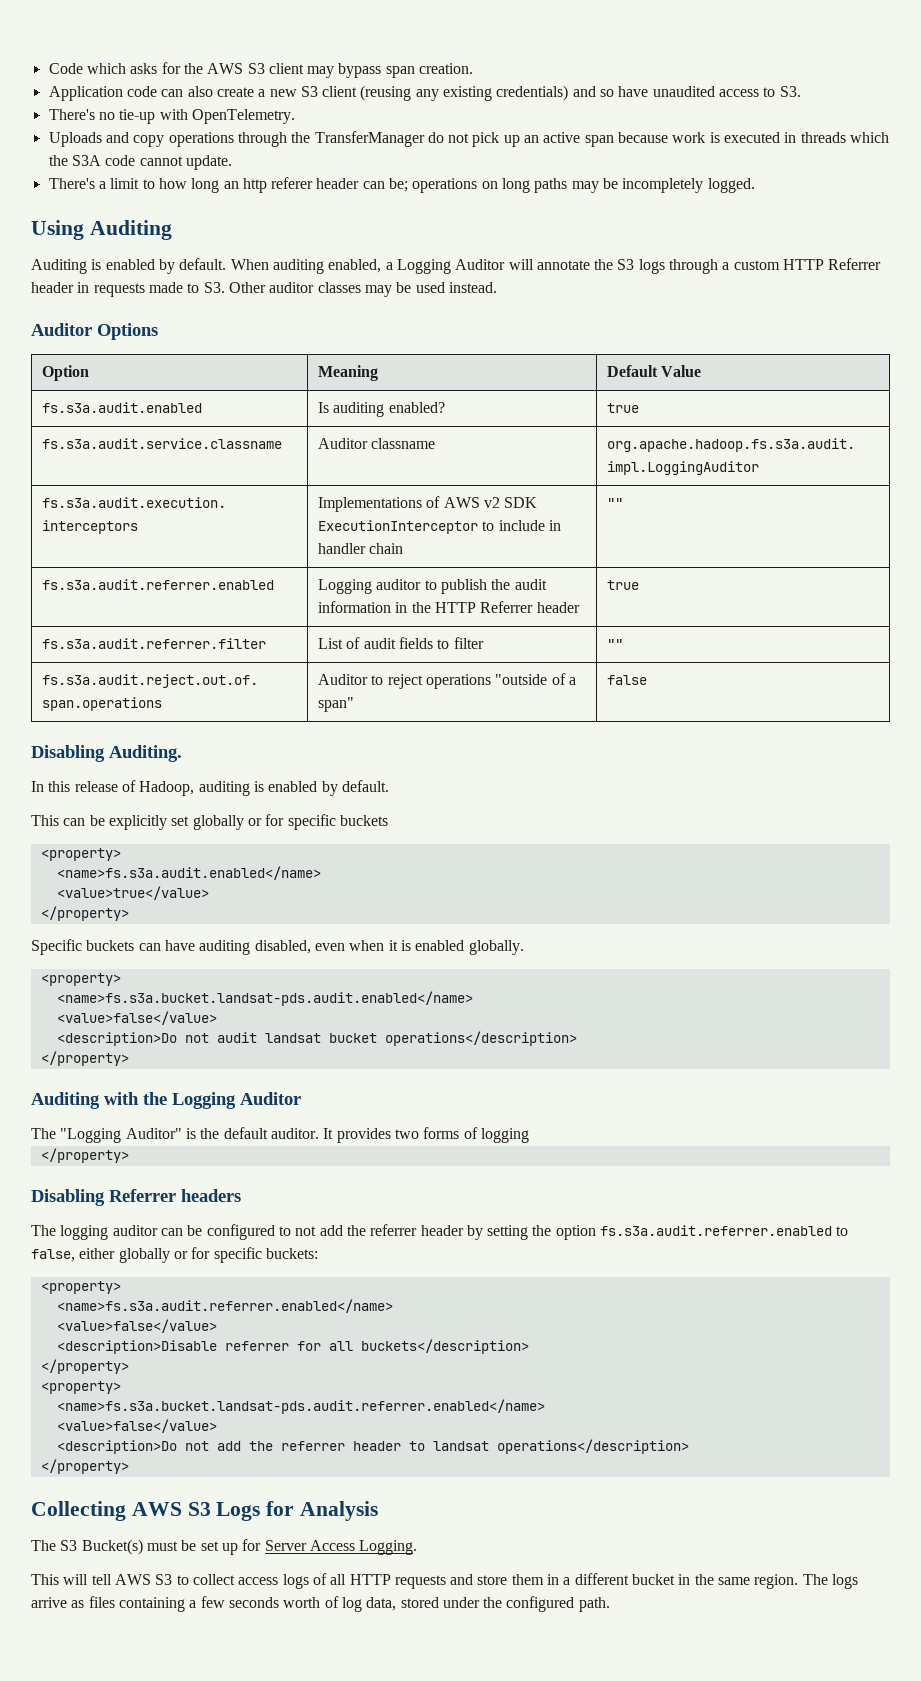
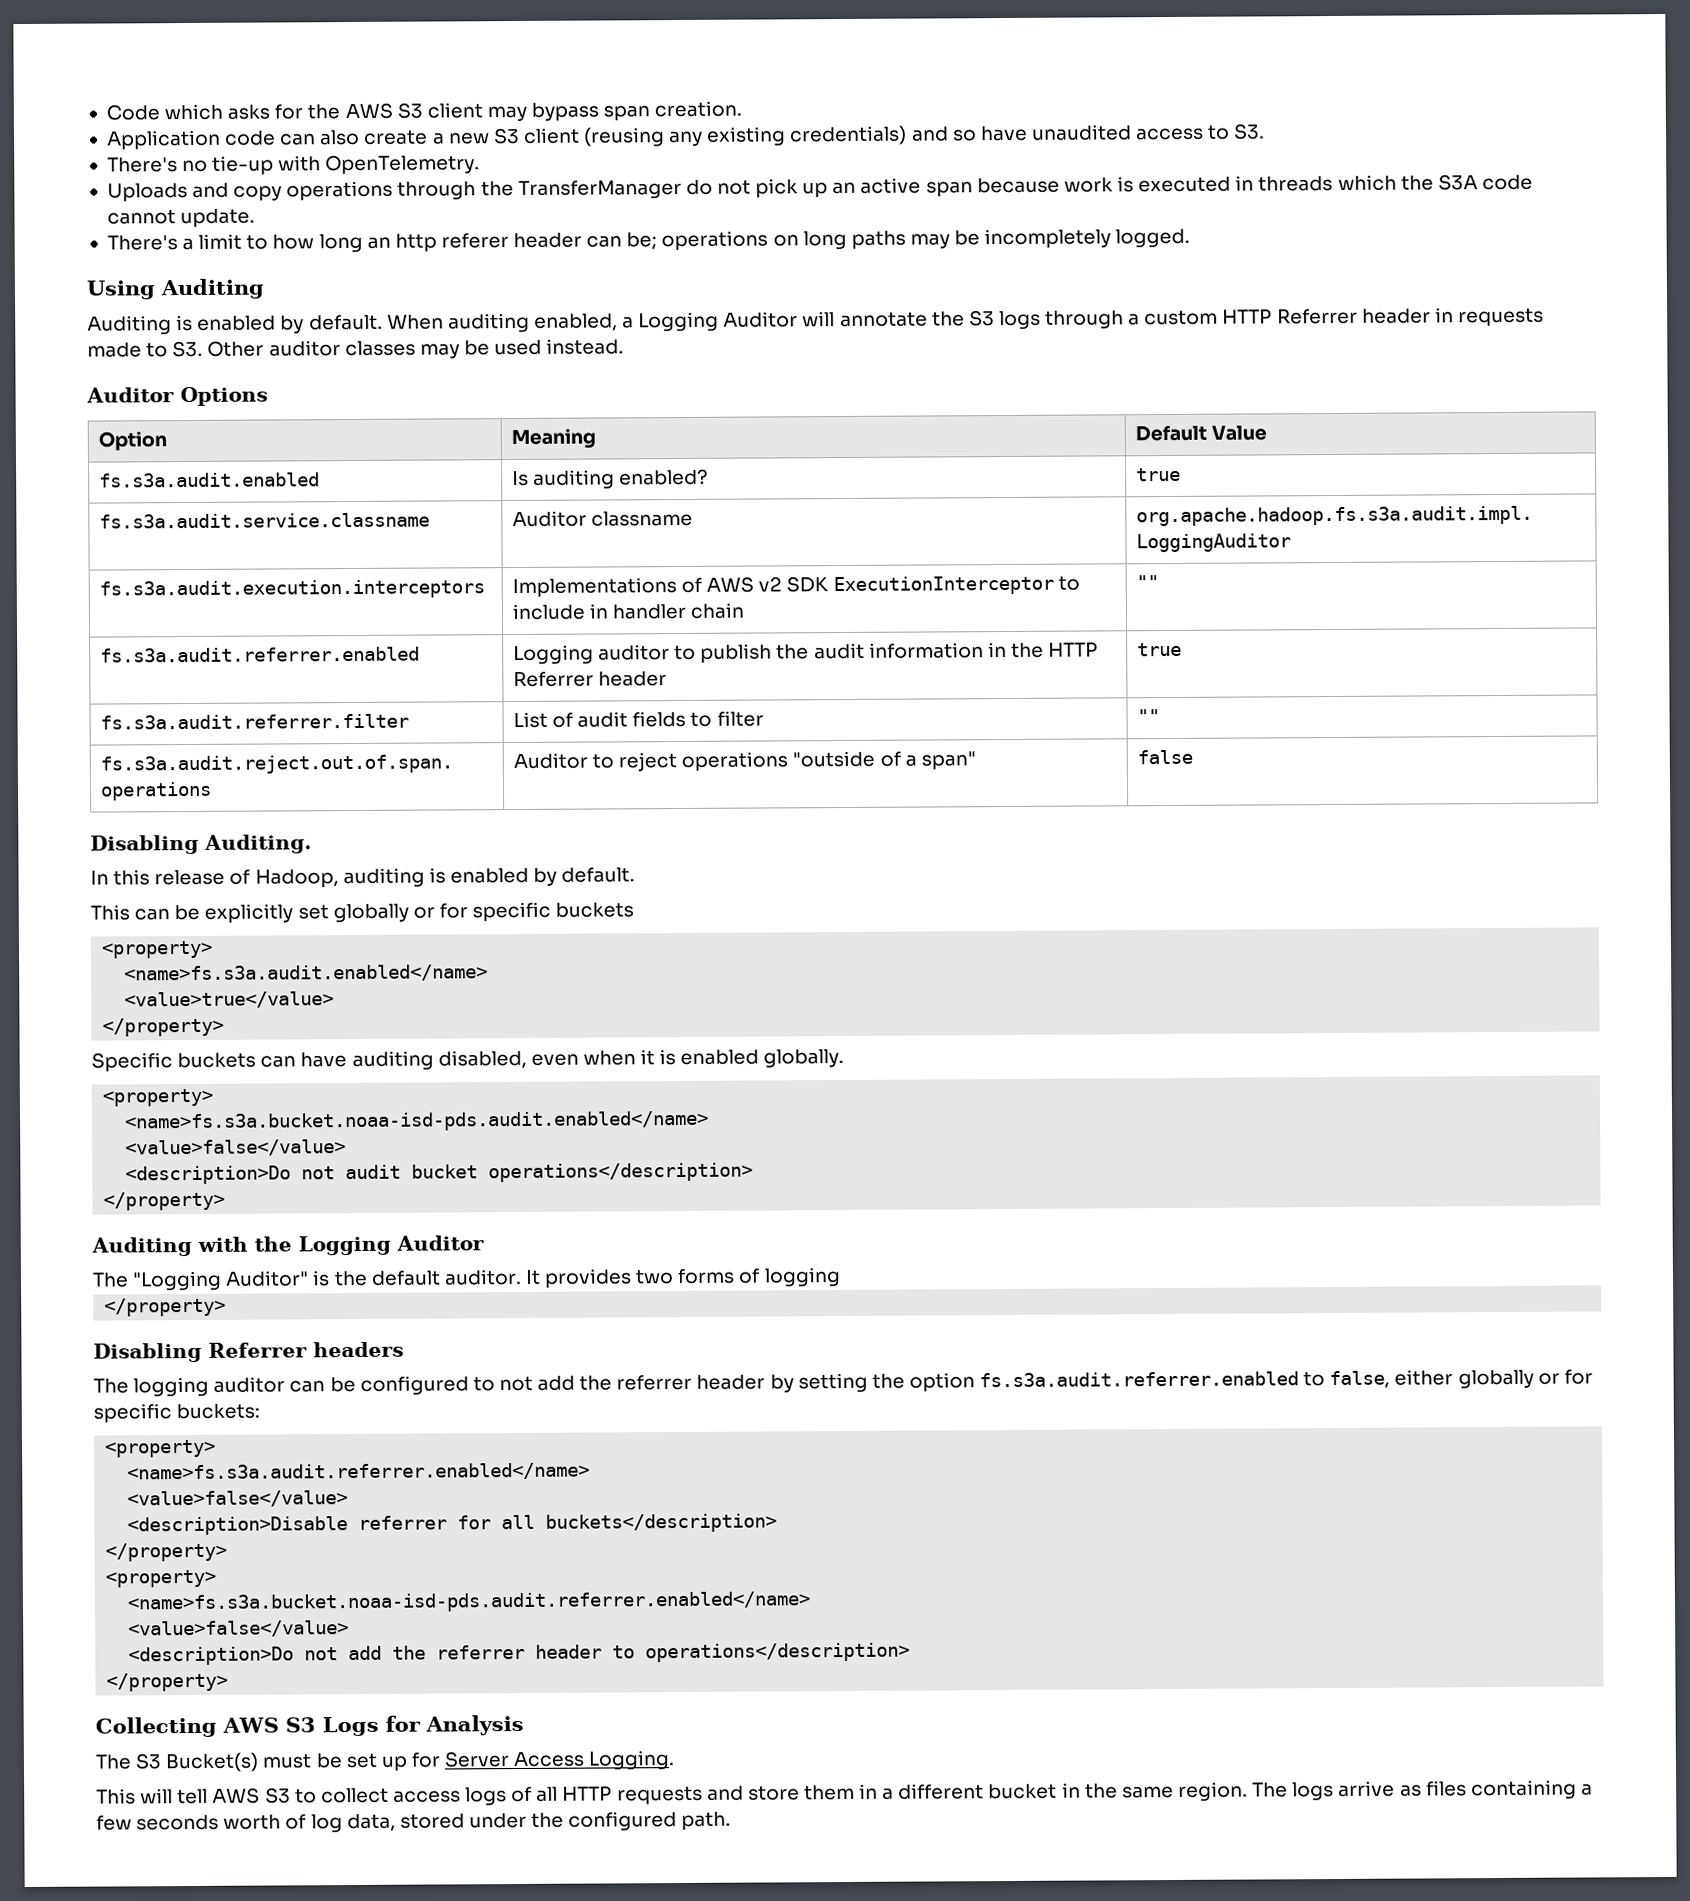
[56,991,473,1006] <name>fs.s3a.bucket.landsat-pds.audit.enabled</name> -> [124,1110,710,1133] <name>fs.s3a.bucket.noaa-isd-pds.audit.enabled</name>
[264,1033,321,1043] landsat -> (402, 1172) none
[56,1399,545,1414] <name>fs.s3a.bucket.landsat-pds.audit.referrer.enabled</name> -> [127,1591,812,1614] <name>fs.s3a.bucket.noaa-isd-pds.audit.referrer.enabled</name>
[432,1441,489,1451] landsat -> (636, 1652) none

